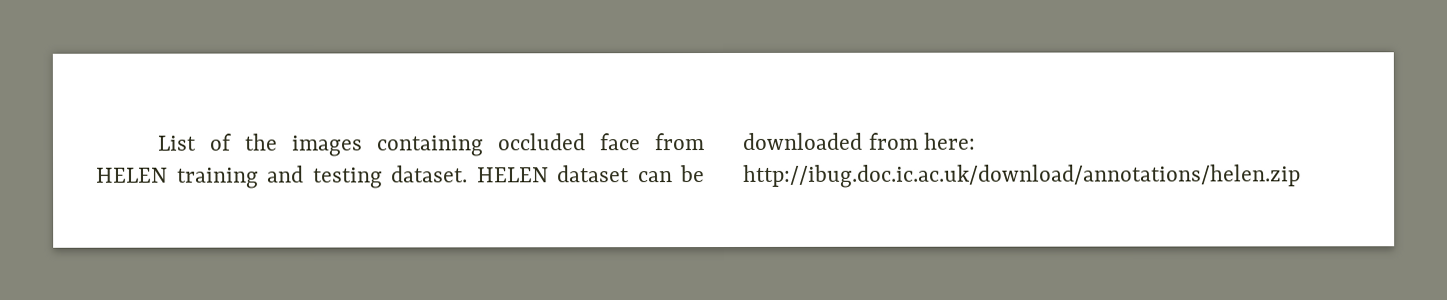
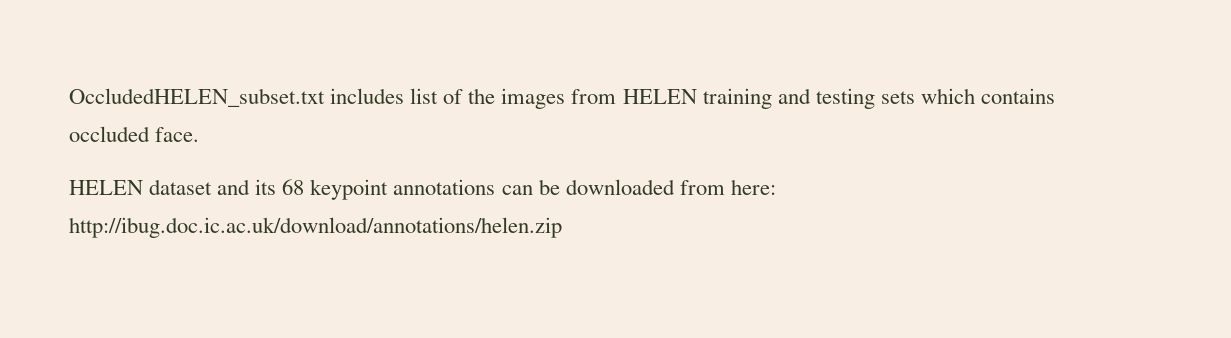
[157,133,642,157] List of the images containing occluded face -> [69,88,566,109] OccludedHELEN_subset.txt includes list of the images
[391,165,630,183] dataset. HELEN dataset -> [880,88,1055,104] [69,126,200,142] [69,179,496,200] sets which contains occluded face. // HELEN dataset and its 68 keypoint annotations

